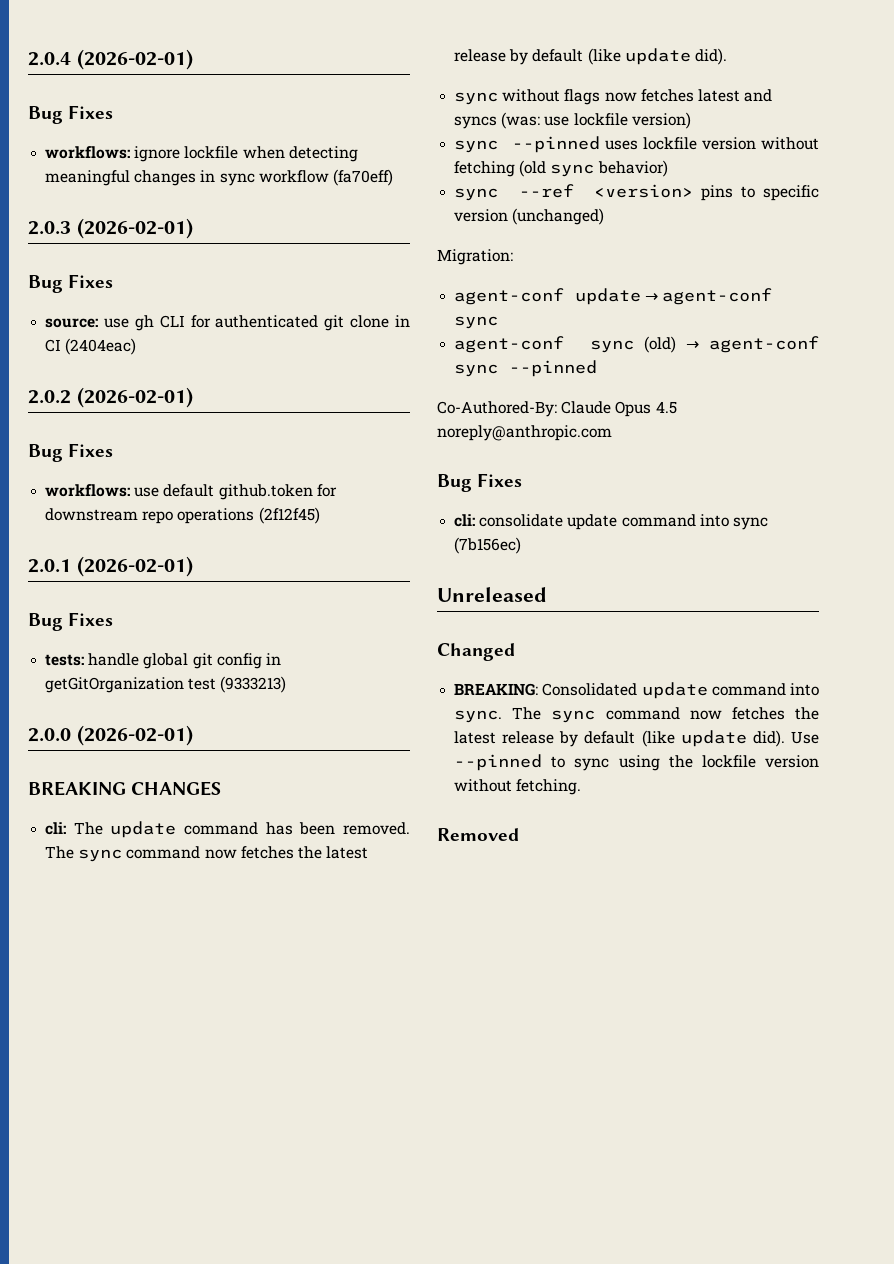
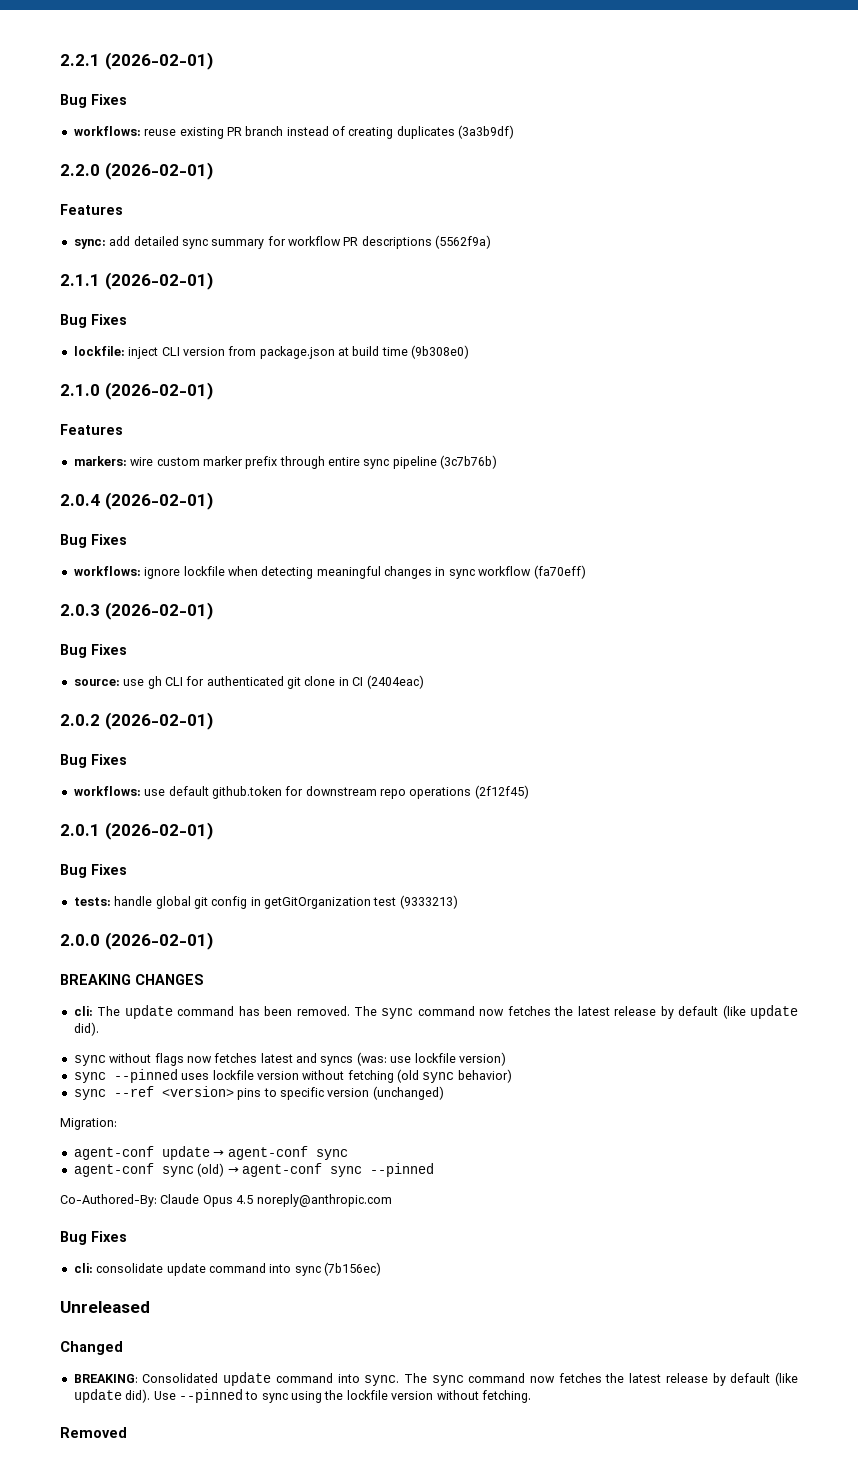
(28, 59) none -> [60,52,213,70] [60,94,127,108] [73,125,515,139] [60,162,213,180] [60,204,123,215] [73,235,492,249] [60,272,213,290] [60,314,127,328] [73,345,470,359] [60,382,213,400] [60,424,123,435] [73,455,498,469] 2.2.1 (2026-02-01) // Bug Fixes // workflows: reuse existing PR branch instead of creating duplicates (3a3b9df) // 2.2.0 (2026-02-01) // Features // sync: add detailed sync summary for workflow PR descriptions (5562f9a) // 2.1.1 (2026-02-01) // Bug Fixes // lockfile: inject CLI version from package.json at build time (9b308e0) // 2.1.0 (2026-02-01) // Features // markers: wire custom marker prefix through entire sync pipeline (3c7b76b) //

